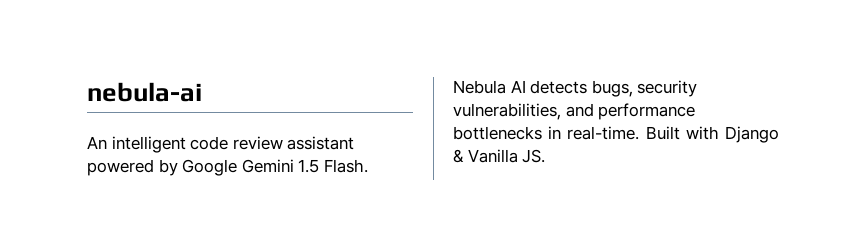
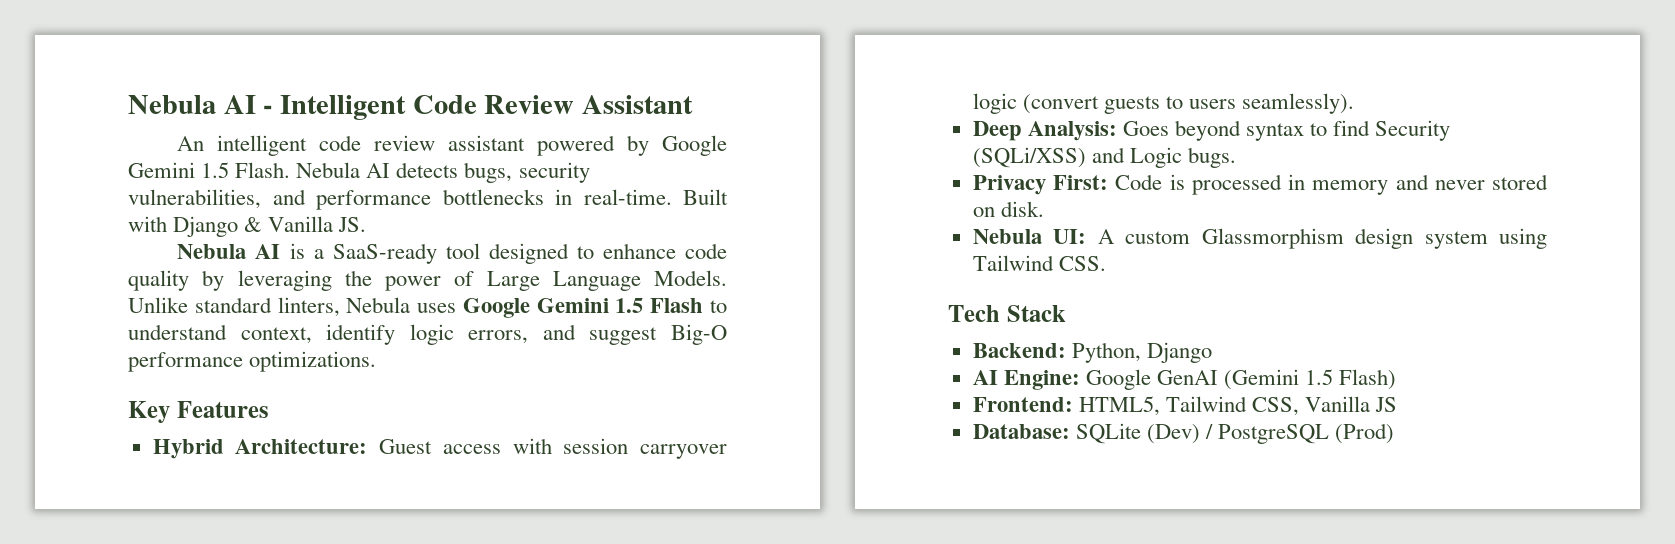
[87,82,202,102] nebula-ai -> [128,95,694,120] Nebula AI - Intelligent Code Review Assistant
(546, 156) none -> [177,243,727,264] [128,270,727,291] [128,297,727,318] [128,324,727,345] [128,351,377,372] [128,401,269,423] [152,438,727,459] [972,93,1355,114] [972,120,1451,141] [972,147,1236,168] [972,174,1548,195] [972,201,1044,217] [972,228,1547,249] [972,255,1106,271] [948,305,1066,322] [972,342,1212,363] [972,369,1397,390] [972,396,1398,416] [972,423,1395,444] // Nebula AI is a SaaS-ready tool designed to enhance code quality by leveraging the power of Large Language Models. Unlike standard linters, Nebula uses Google Gemini 1.5 Flash to understand context, identify logic errors, and suggest Big-O performance optimizations. // Key Features // Hybrid Architecture: Guest access with session carryover logic (convert guests to users seamlessly). // Deep Analysis: Goes beyond syntax to find Security (SQLi/XSS) and Logic bugs. // Privacy First: Code is processed in memory and never stored on disk. // Nebula UI: A custom Glassmorphism design system using Tailwind CSS. // Tech Stack // Backend: Python, Django // AI Engine: Google GenAI (Gemini 1.5 Flash) // Frontend: HTML5, Tailwind CSS, Vanilla JS // Database: SQLite (Dev) / PostgreSQL (Prod)

